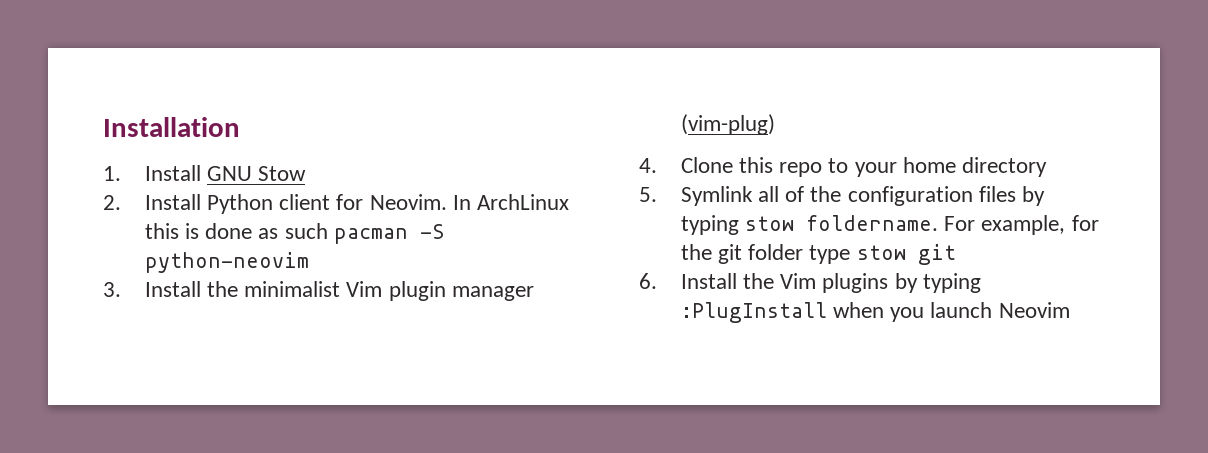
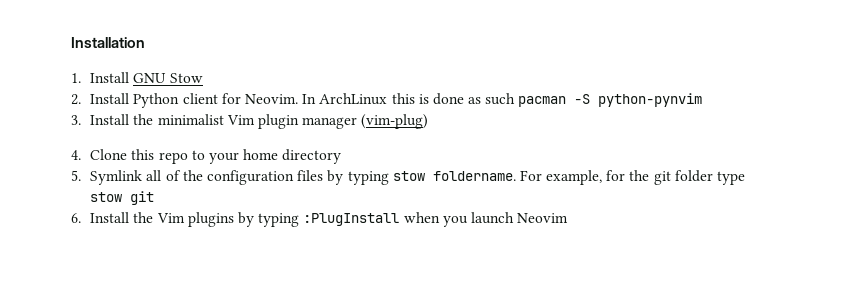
[144,252,309,273] python-neovim -> [598,93,703,107] python-pynvim

